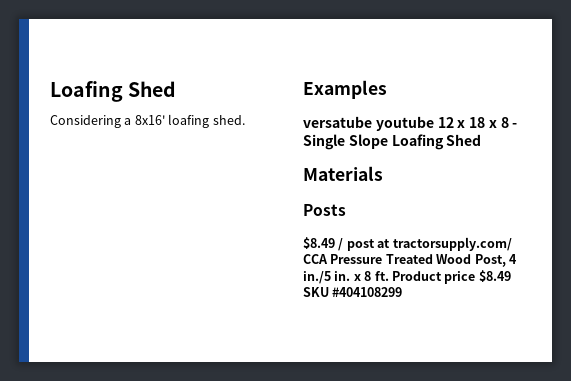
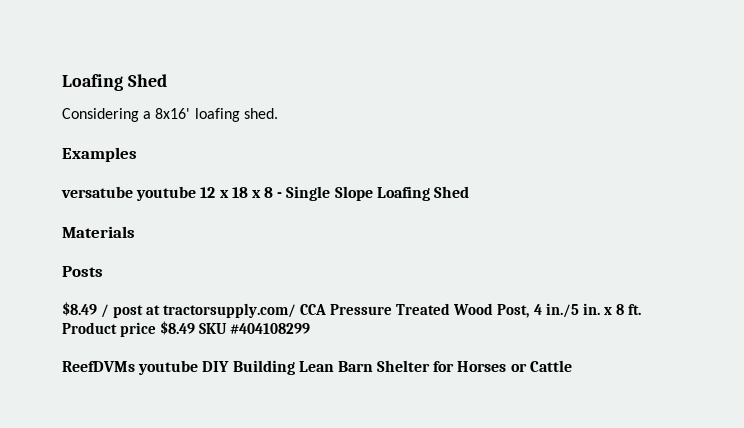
(403, 292) none -> [62,360,572,375] // ReefDVMs youtube DIY Building Lean Barn Shelter for Horses or Cattle

